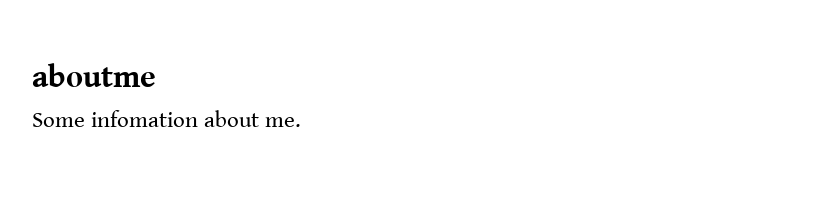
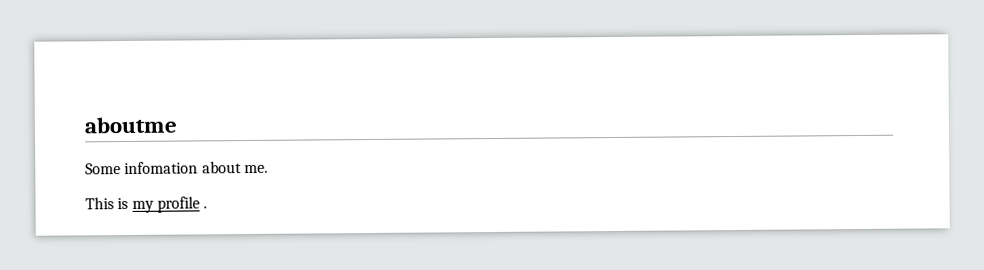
(302, 122) none -> [85,196,208,213] // This is my profile .

